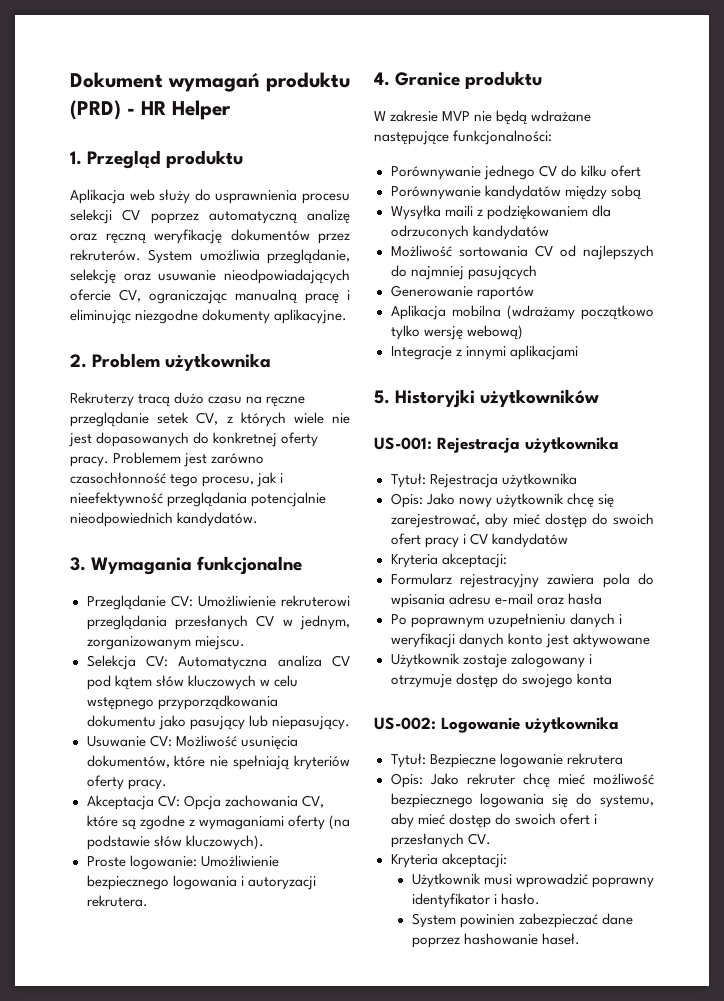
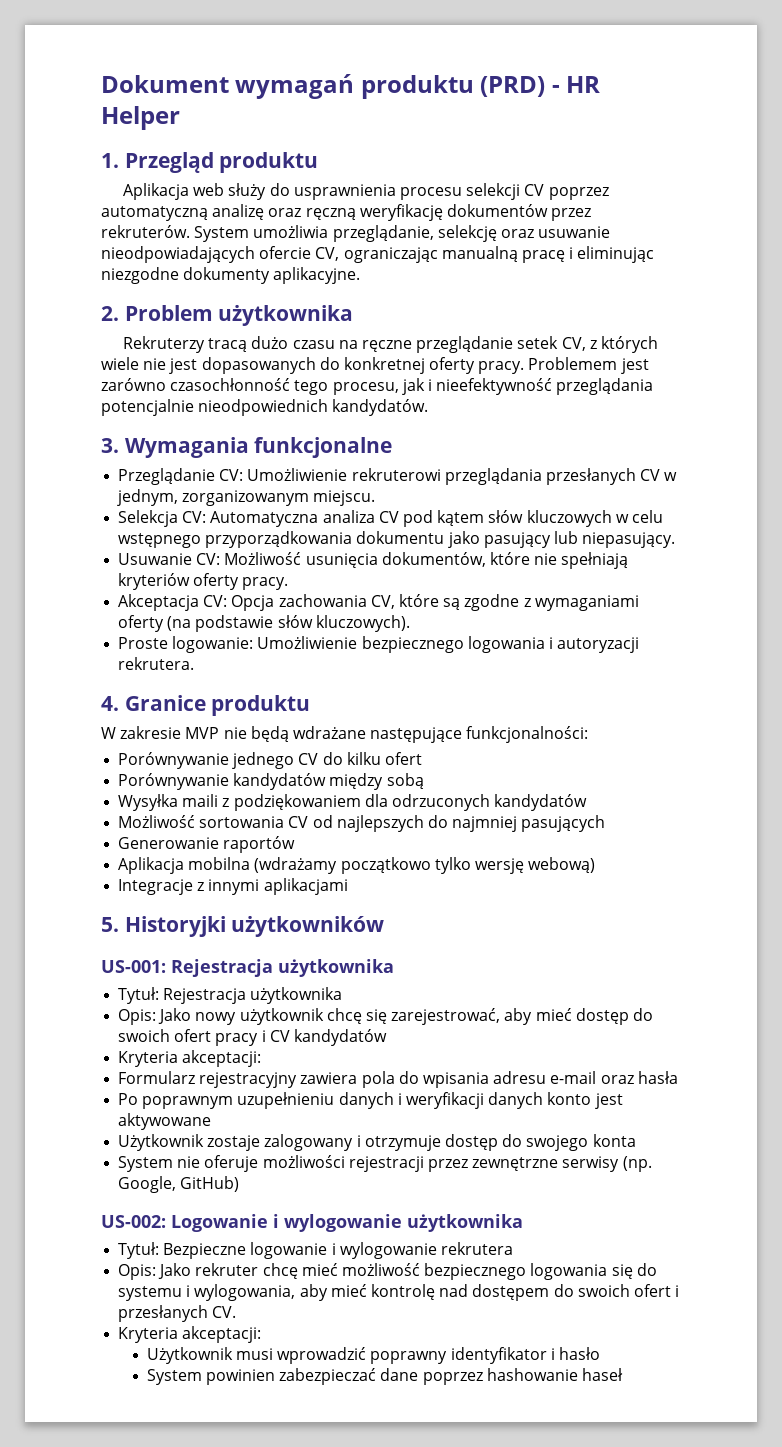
(612, 679) none -> [118,1155,652,1172] [118,1176,240,1193] // System nie oferuje możliwości rejestracji przez zewnętrzne serwisy (np. Google, GitHub)
(520, 725) none -> [273,1214,402,1232] i wylogowanie
(563, 760) none -> [331,1242,437,1259] i wylogowanie
[600,795,654,808] [390,813,491,828] systemu, aby mieć dostęp -> [118,1284,550,1301] systemu i wylogowania, aby mieć kontrolę nad dostępem
[500,893,540,905] hasło. -> [558,1347,600,1360] hasło
[541,933,580,945] haseł. -> [581,1368,623,1381] haseł

